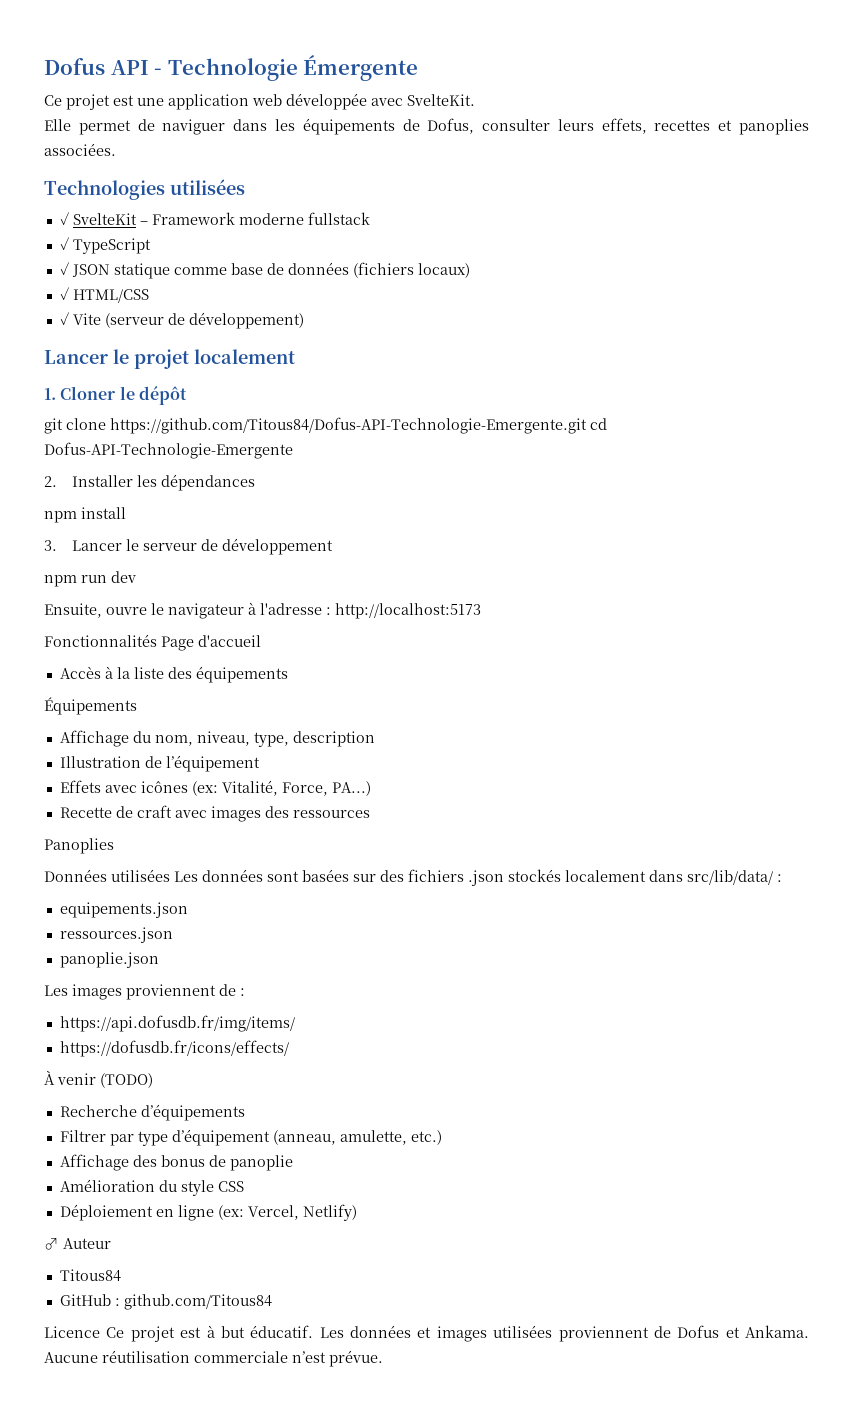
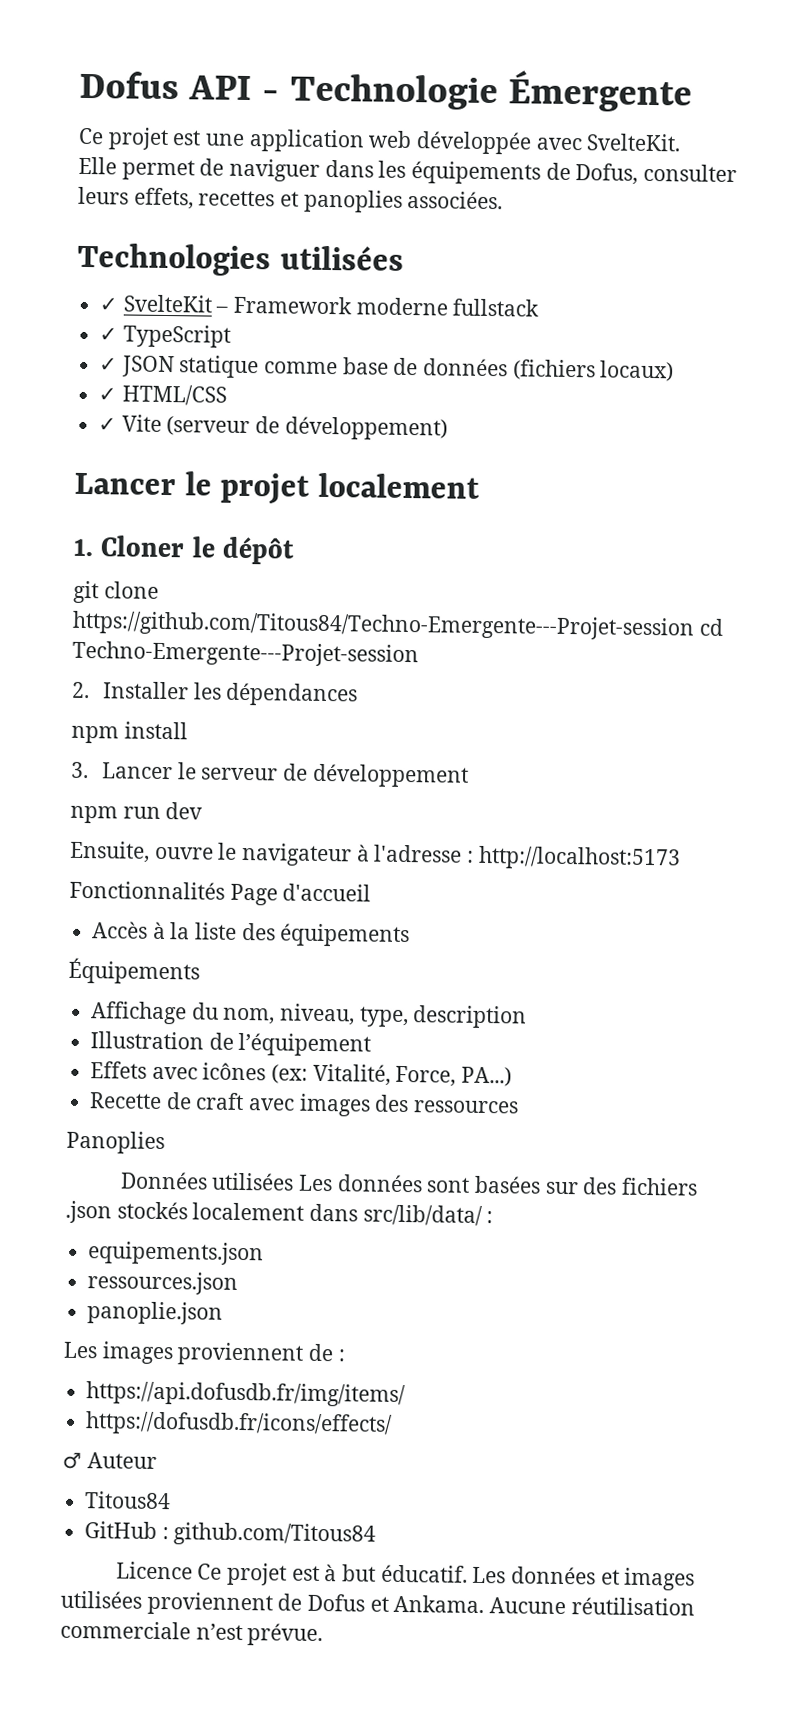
[110,417,607,434] [44,442,293,459] https://github.com/Titous84/Dofus-API-Technologie-Emergente.git cd Dofus-API-Technologie-Emergente -> [72,610,724,641] [72,640,419,668] https://github.com/Titous84/Techno-Emergente---Projet-session cd Techno-Emergente---Projet-session
[44,1070,153,1088] [59,1104,245,1121] [59,1129,442,1146] [59,1154,293,1171] [59,1179,244,1196] [59,1204,357,1221] // À venir (TODO) // Recherche d’équipements // Filtrer par type d’équipement (anneau, amulette, etc.) // Affichage des bonus de panoplie // Amélioration du style CSS // Déploiement en ligne (ex: Vercel, Netlify) -> (394, 1424) none

